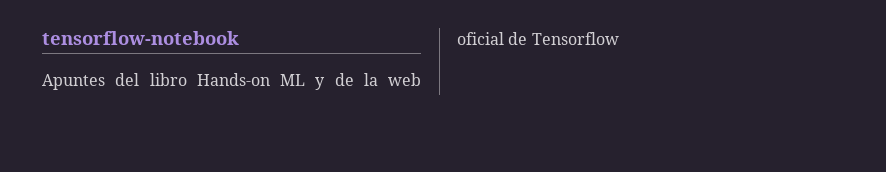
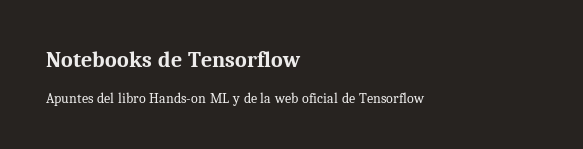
[42,31,239,45] tensorflow-notebook -> [46,51,301,67] Notebooks de Tensorflow

